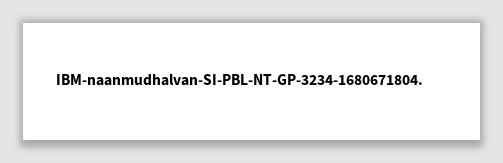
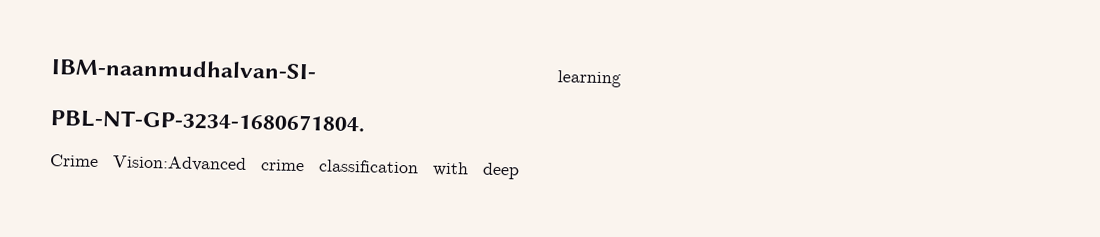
[56,74,423,86] IBM-naanmudhalvan-SI-PBL-NT-GP-3234-1680671804. -> [51,58,317,80] [50,109,366,133] [49,154,520,180] [557,70,621,88] IBM-naanmudhalvan-SI- // PBL-NT-GP-3234-1680671804. // Crime Vision:Advanced crime classification with deep learning

